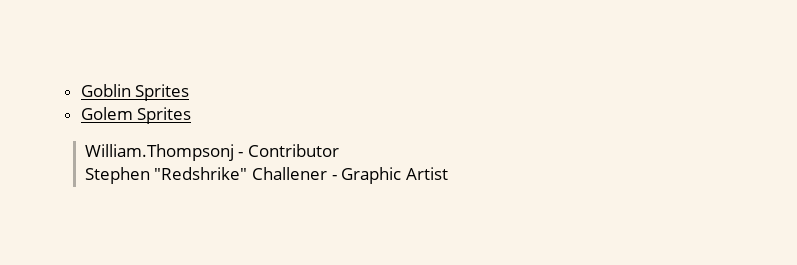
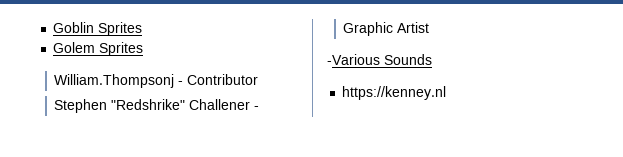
(448, 173) none -> [327,54,432,65] [342,86,447,100] // -Various Sounds // https://kenney.nl

